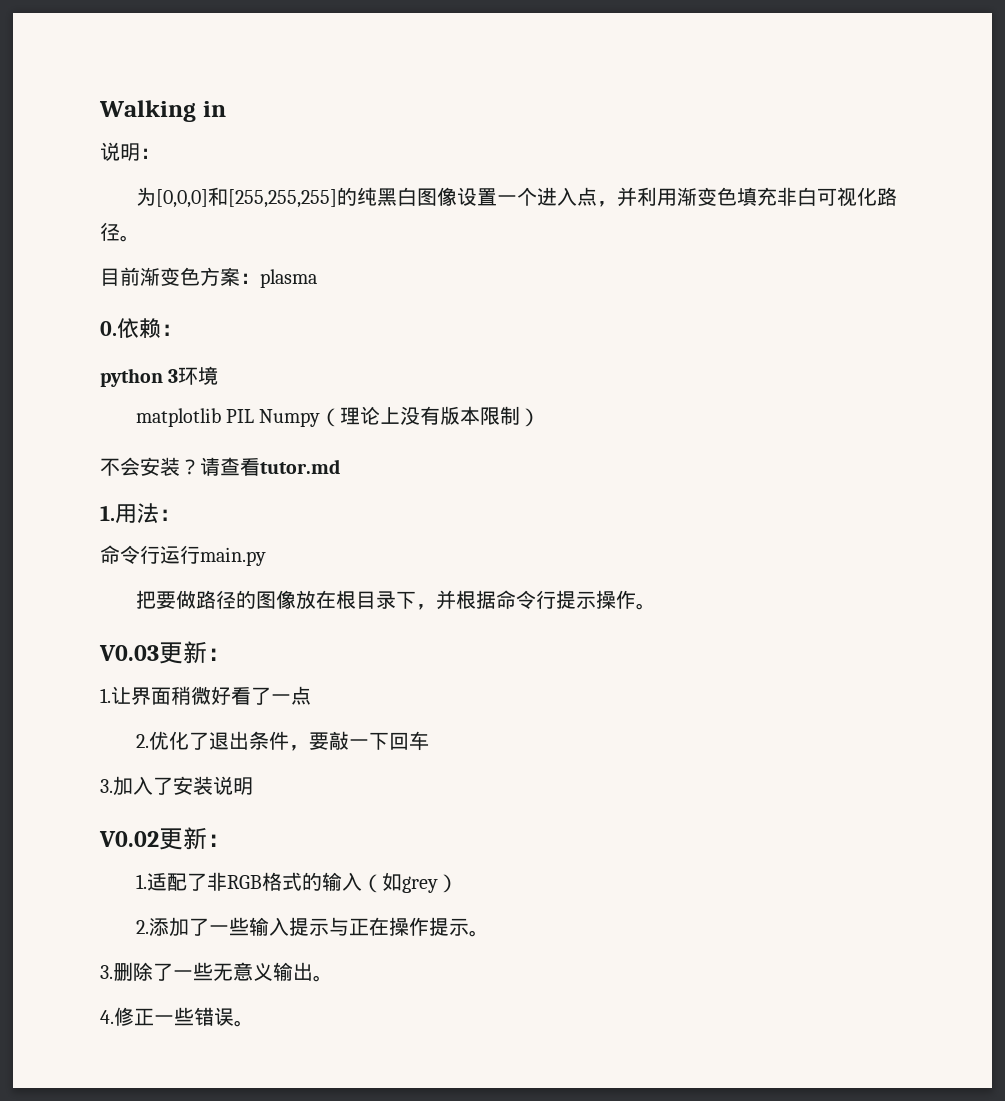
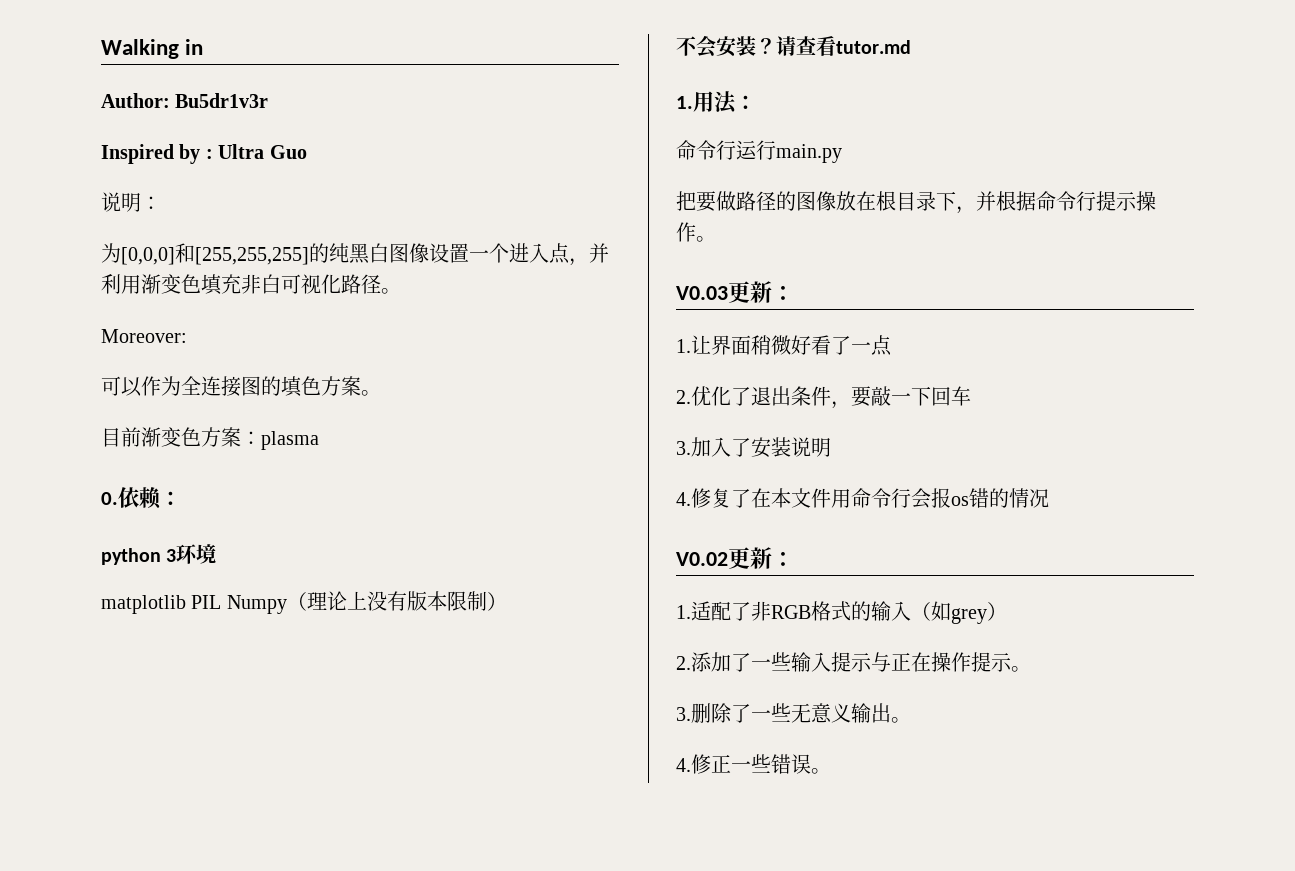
(226, 109) none -> [101,93,269,108] [101,144,307,164] // Author: Bu5dr1v3r // Inspired by : Ultra Guo
(140, 238) none -> [101,329,187,343] [101,376,381,397] // Moreover: // 可以作为全连接图的填色方案。
(253, 786) none -> [676,488,1049,509] // 4.修复了在本文件用命令行会报os错的情况

